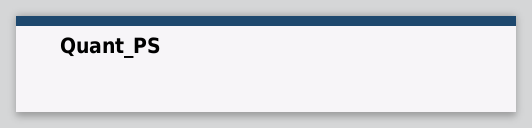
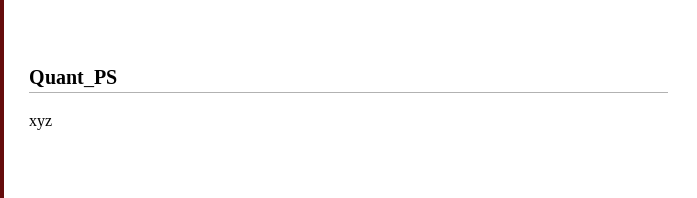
(161, 47) none -> [29,118,52,130] // xyz

